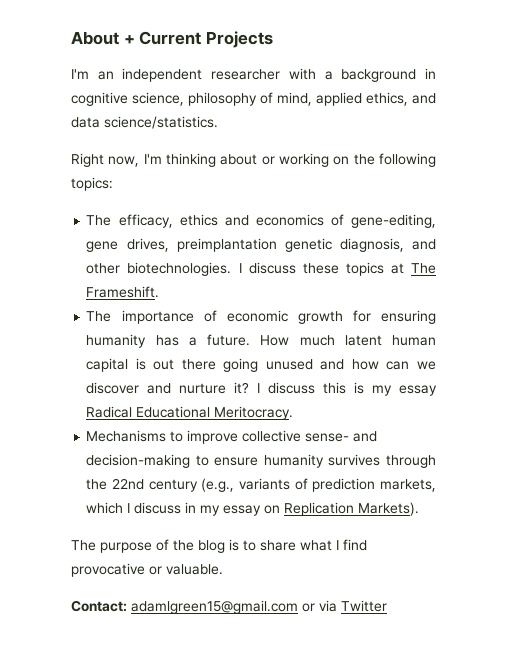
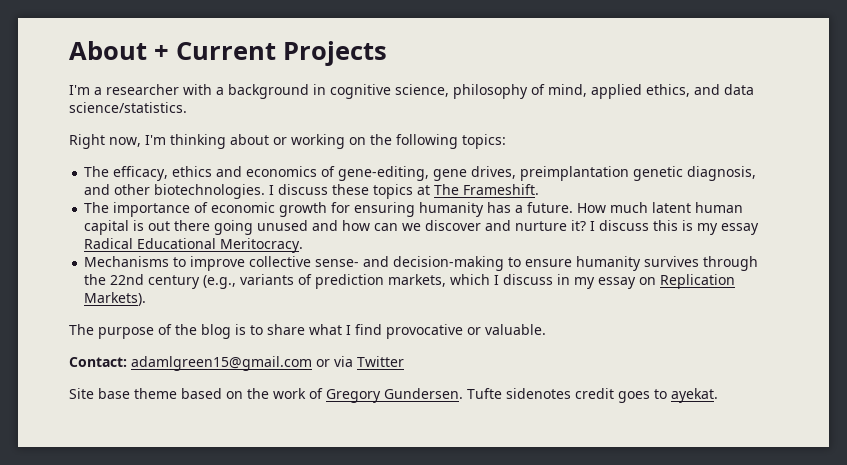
[97,68,203,82] an independent -> [94,87,102,95] a
(387, 606) none -> [69,388,718,403] // Site base theme based on the work of Gregory Gundersen. Tufte sidenotes credit goes to ayekat.

